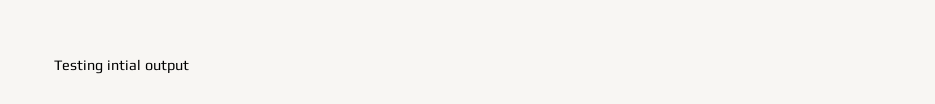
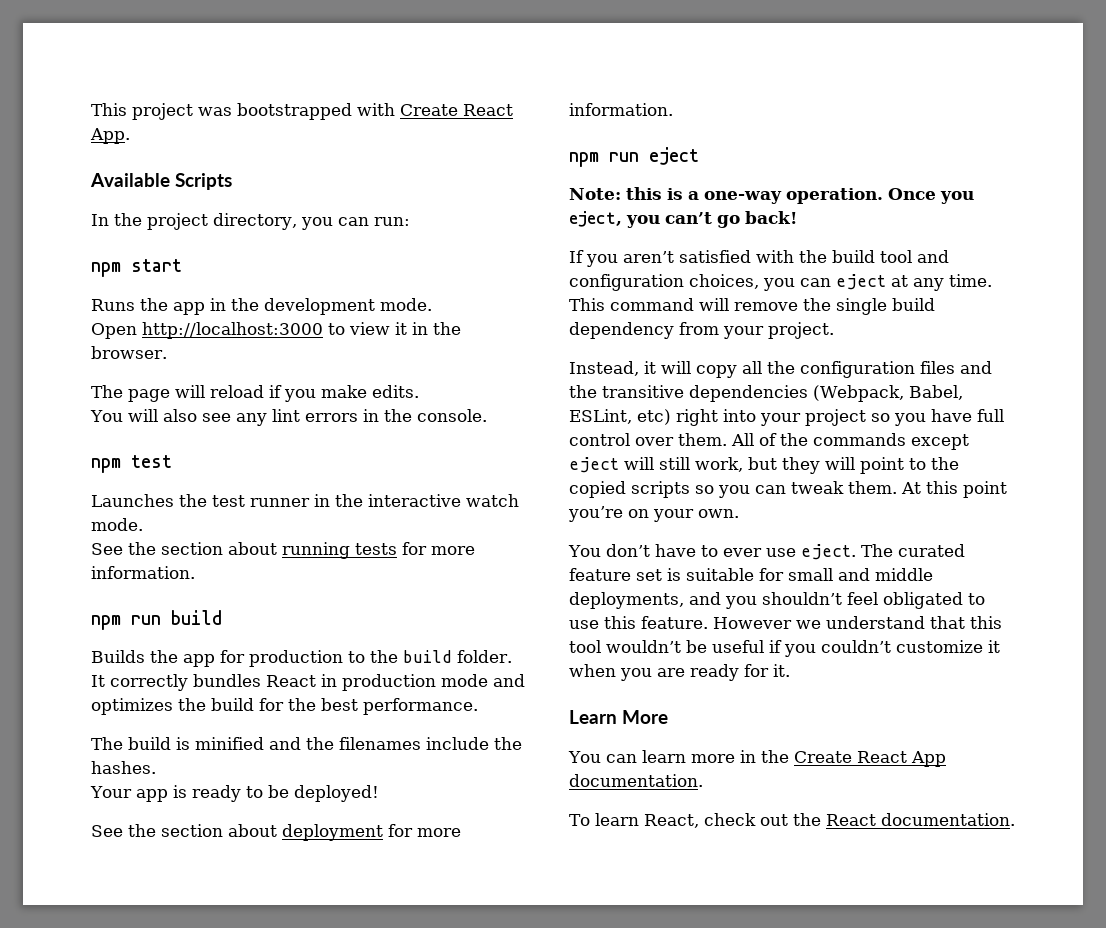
[54,59,189,74] Testing intial output -> [91,103,513,120] [90,128,130,144] [90,173,232,190] [91,213,410,230] [91,259,182,277] [91,298,432,315] [91,322,461,339] [91,346,167,359] [91,385,419,402] [90,409,487,426] [91,455,172,473] [91,494,519,507] [91,518,143,531] [91,542,475,559] [91,566,195,579] [91,610,222,630] [91,650,512,667] [91,674,525,691] [91,698,478,715] [91,737,522,750] [91,761,156,774] [90,785,379,802] [91,824,461,841] [569,103,673,116] [569,147,699,167] [569,187,974,204] [569,211,797,228] [569,250,949,267] [569,274,992,291] [569,298,935,315] [569,322,834,339] [569,361,992,378] [569,385,963,402] [569,409,1004,426] [569,433,969,450] [569,457,959,474] [569,481,1007,498] [568,506,739,522] [568,544,965,560] [569,568,933,581] [569,592,985,609] [569,616,1002,629] [569,640,1000,657] [569,664,790,681] [569,710,668,724] [568,750,946,767] [569,774,703,787] [569,813,1015,828] This project was bootstrapped with Create React App. // Available Scripts // In the project directory, you can run: // npm start // Runs the app in the development mode. // Open http://localhost:3000 to view it in the browser. // The page will reload if you make edits. // You will also see any lint errors in the console. // npm test // Launches the test runner in the interactive watch mode. // See the section about running tests for more information. // npm run build // Builds the app for production to the build folder. // It correctly bundles React in production mode and optimizes the build for the best performance. // The build is minified and the filenames include the hashes. // Your app is ready to be deployed! // See the section about deployment for more information. // npm run eject // Note: this is a one-way operation. Once you eject, you can’t go back! // If you aren’t satisfied with the build tool and configuration choices, you can eject at any time. This command will remove the single build dependency from your project. // Instead, it will copy all the configuration files and the transitive dependencies (Webpack, Babel, ESLint, etc) right into your project so you have full control over them. All of the commands except eject will still work, but they will point to the copied scripts so you can tweak them. At this point you’re on your own. // You don’t have to ever use eject. The curated feature set is suitable for small and middle deployments, and you shouldn’t feel obligated to use this feature. However we understand that this tool wouldn’t be useful if you couldn’t customize it when you are ready for it. // Learn More // You can learn more in the Create React App documentation. // To learn React, check out the React documentation.

